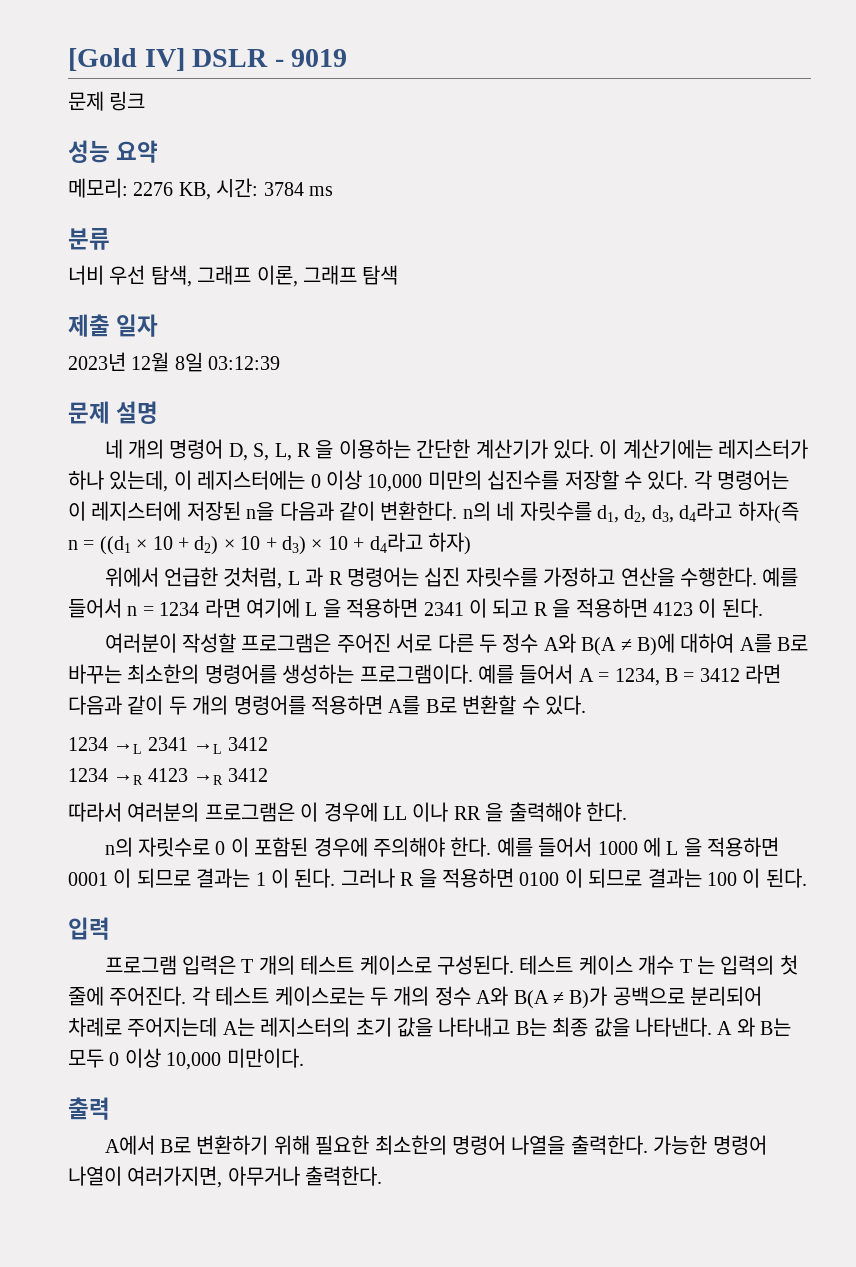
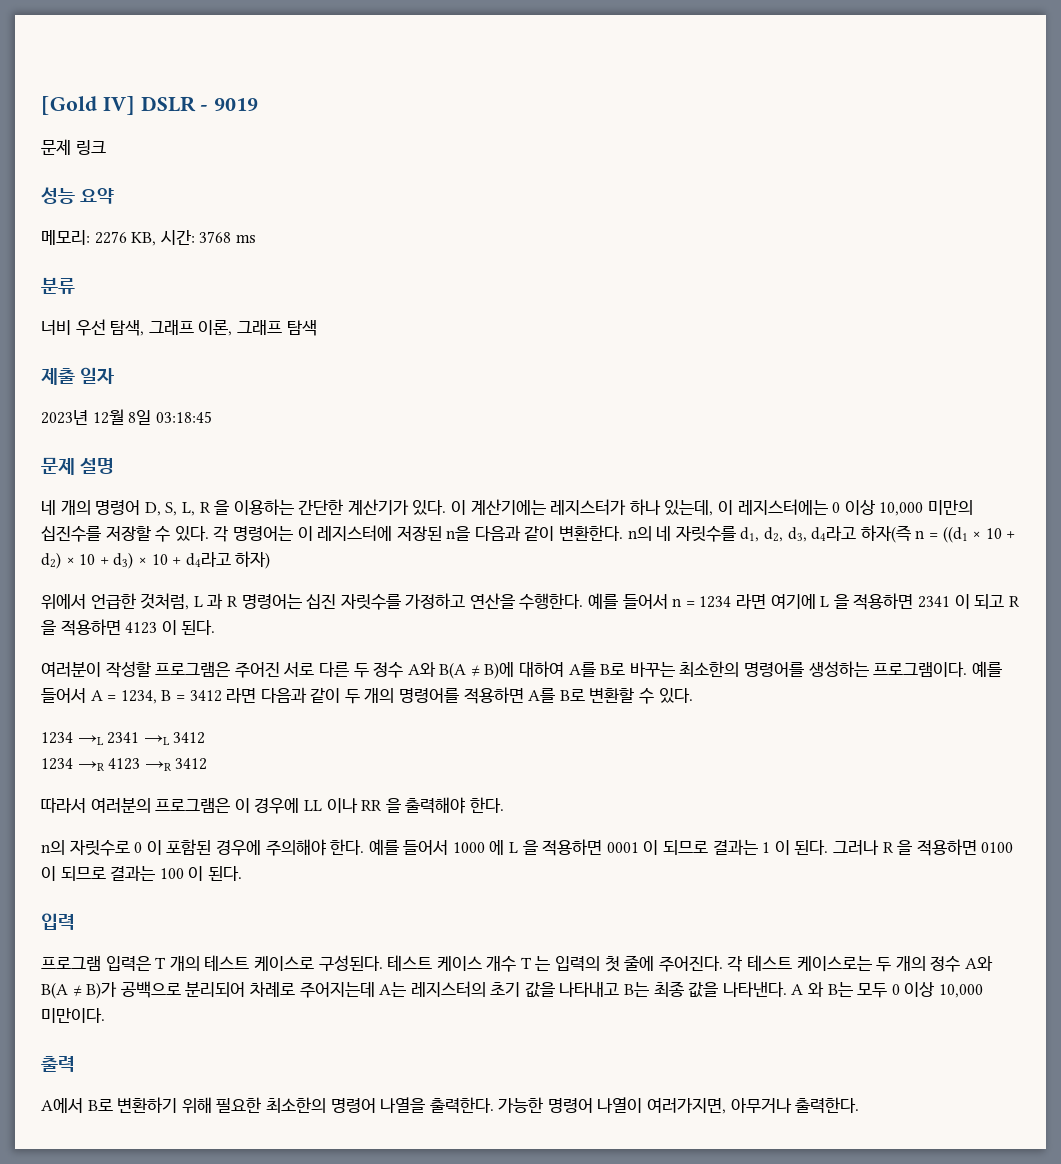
[263,182,304,196] 3784 -> [199,231,232,243] 3768
[208,356,281,370] 03:12:39 -> [155,411,212,423] 03:18:45

